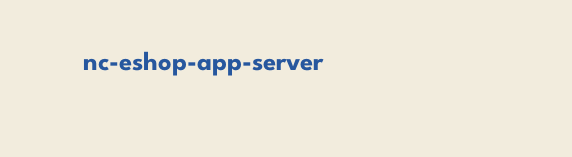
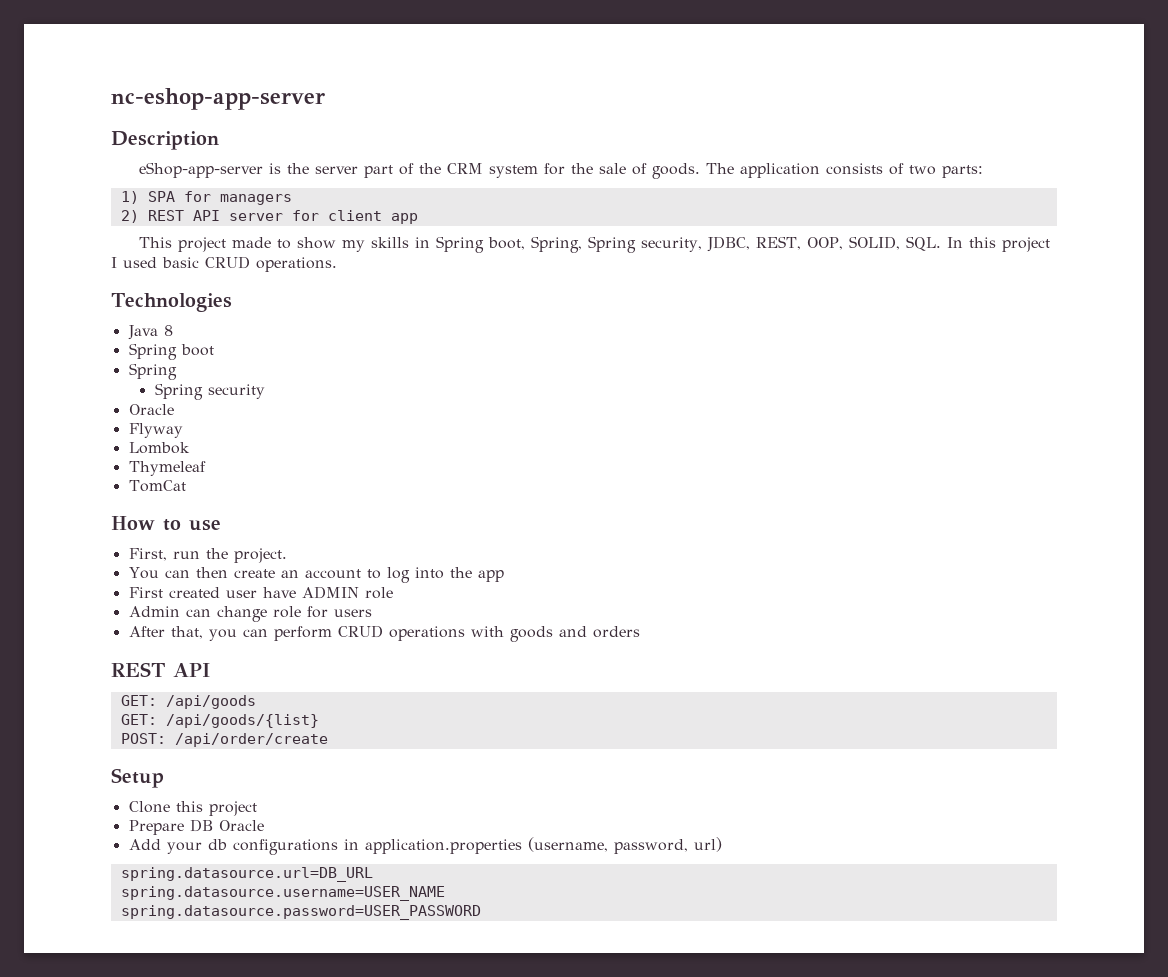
(324, 63) none -> [111,131,219,150] [139,162,984,179] [120,191,292,205] [120,210,418,224] [139,236,1051,253] [111,256,337,272] [111,293,232,312] [127,325,173,340] [128,343,214,360] [128,363,177,380] [154,383,265,400] [128,404,174,415] [128,423,183,438] [128,442,190,454] [128,461,206,476] [128,480,186,492] [111,516,221,531] [128,548,287,563] [128,567,504,583] [128,586,393,599] [128,606,372,622] [128,625,640,642] [111,662,210,677] [120,695,256,709] [120,714,319,728] [120,733,328,747] [111,768,164,788] [128,801,257,816] [128,819,264,835] [128,837,722,855] [120,867,373,882] [120,886,445,901] [120,905,481,920] // Description // eShop-app-server is the server part of the CRM system for the sale of goods. The application consists of two parts: // 1) SPA for managers // 2) REST API server for client app // This project made to show my skills in Spring boot, Spring, Spring security, JDBC, REST, OOP, SOLID, SQL. In this project I used basic CRUD operations. // Technologies // Java 8 // Spring boot // Spring // Spring security // Oracle // Flyway // Lombok // Thymeleaf // TomCat // How to use // First, run the project. // You can then create an account to log into the app // First created user have ADMIN role // Admin can change role for users // After that, you can perform CRUD operations with goods and orders // REST API // GET: /api/goods // GET: /api/goods/{list} // POST: /api/order/create // Setup // Clone this project // Prepare DB Oracle // Add your db configurations in application.properties (username, password, url) // spring.datasource.url=DB_URL // spring.datasource.username=USER_NAME // spring.datasource.password=USER_PASSWORD

